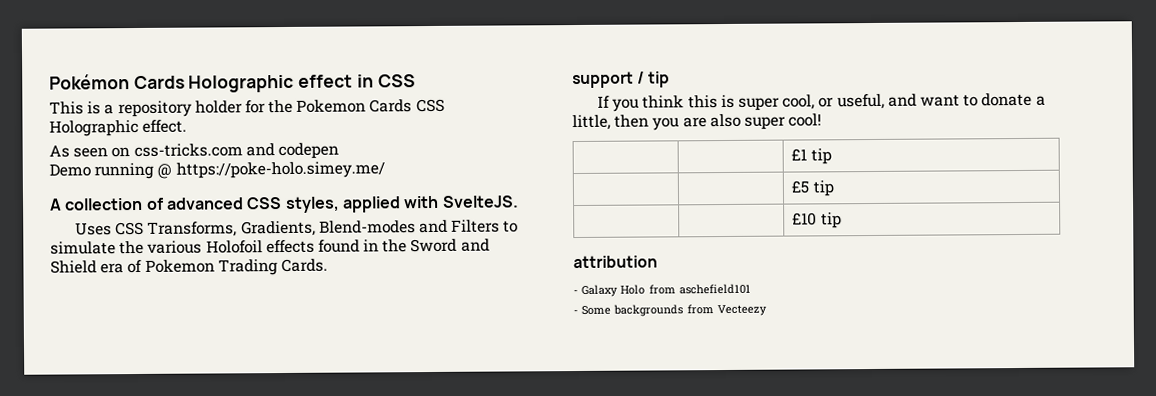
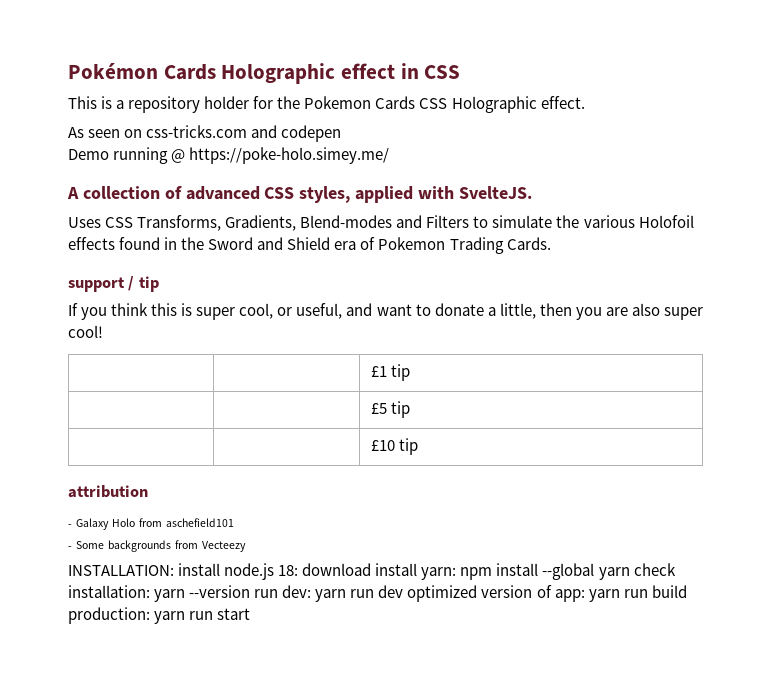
(767, 310) none -> [68,563,676,580] [68,585,687,602] [68,607,251,624] // INSTALLATION: install node.js 18: download install yarn: npm install --global yarn check installation: yarn --version run dev: yarn run dev optimized version of app: yarn run build production: yarn run start

